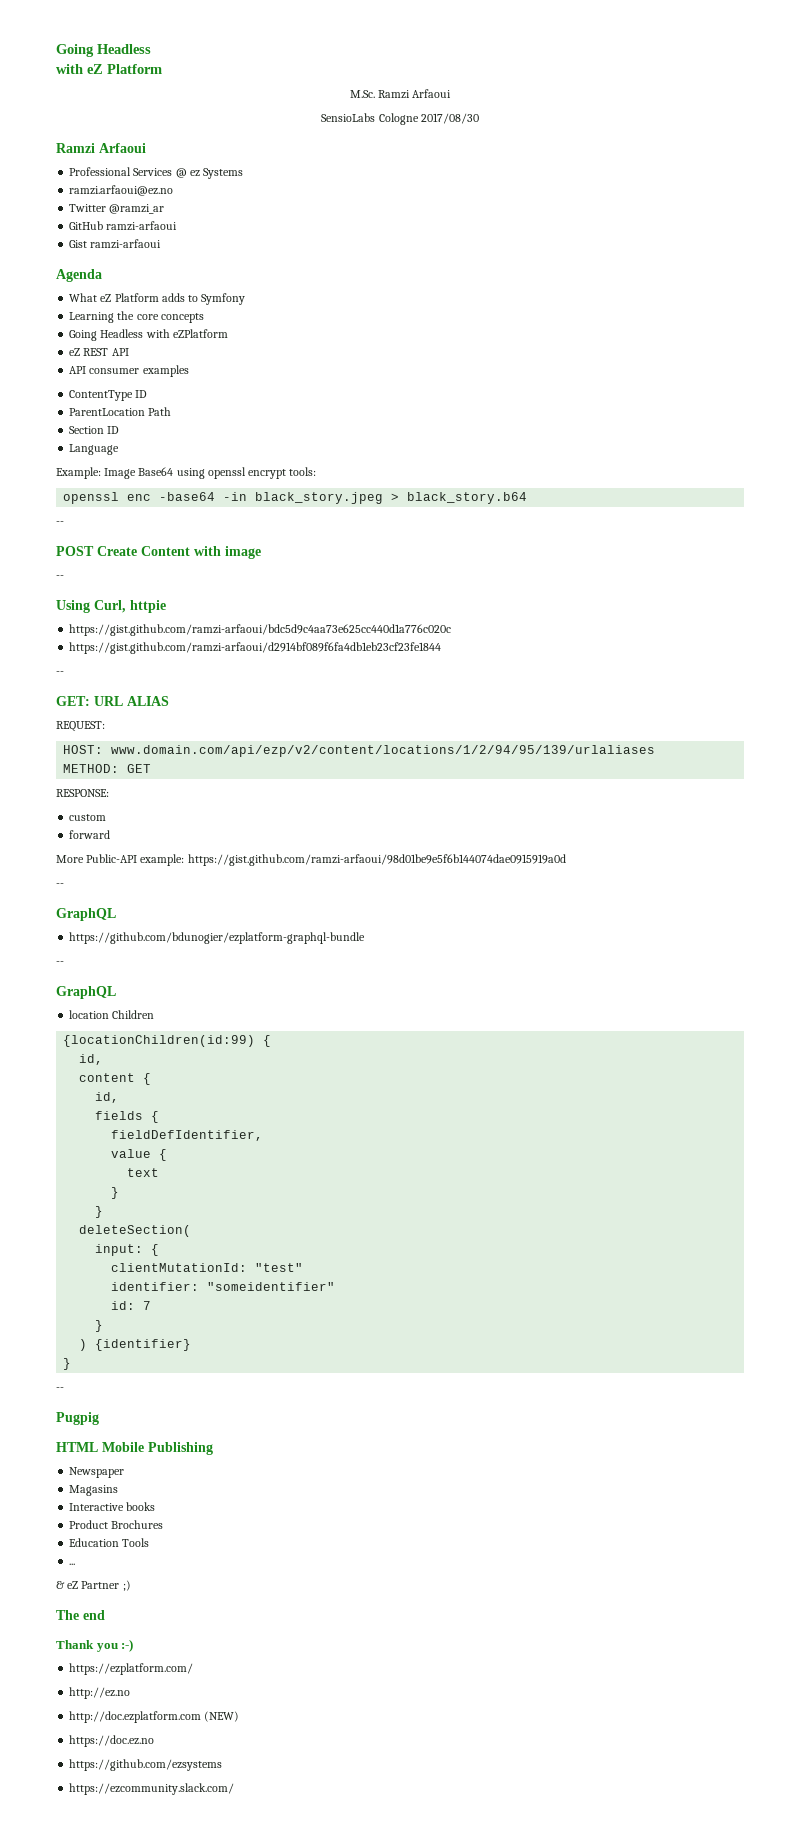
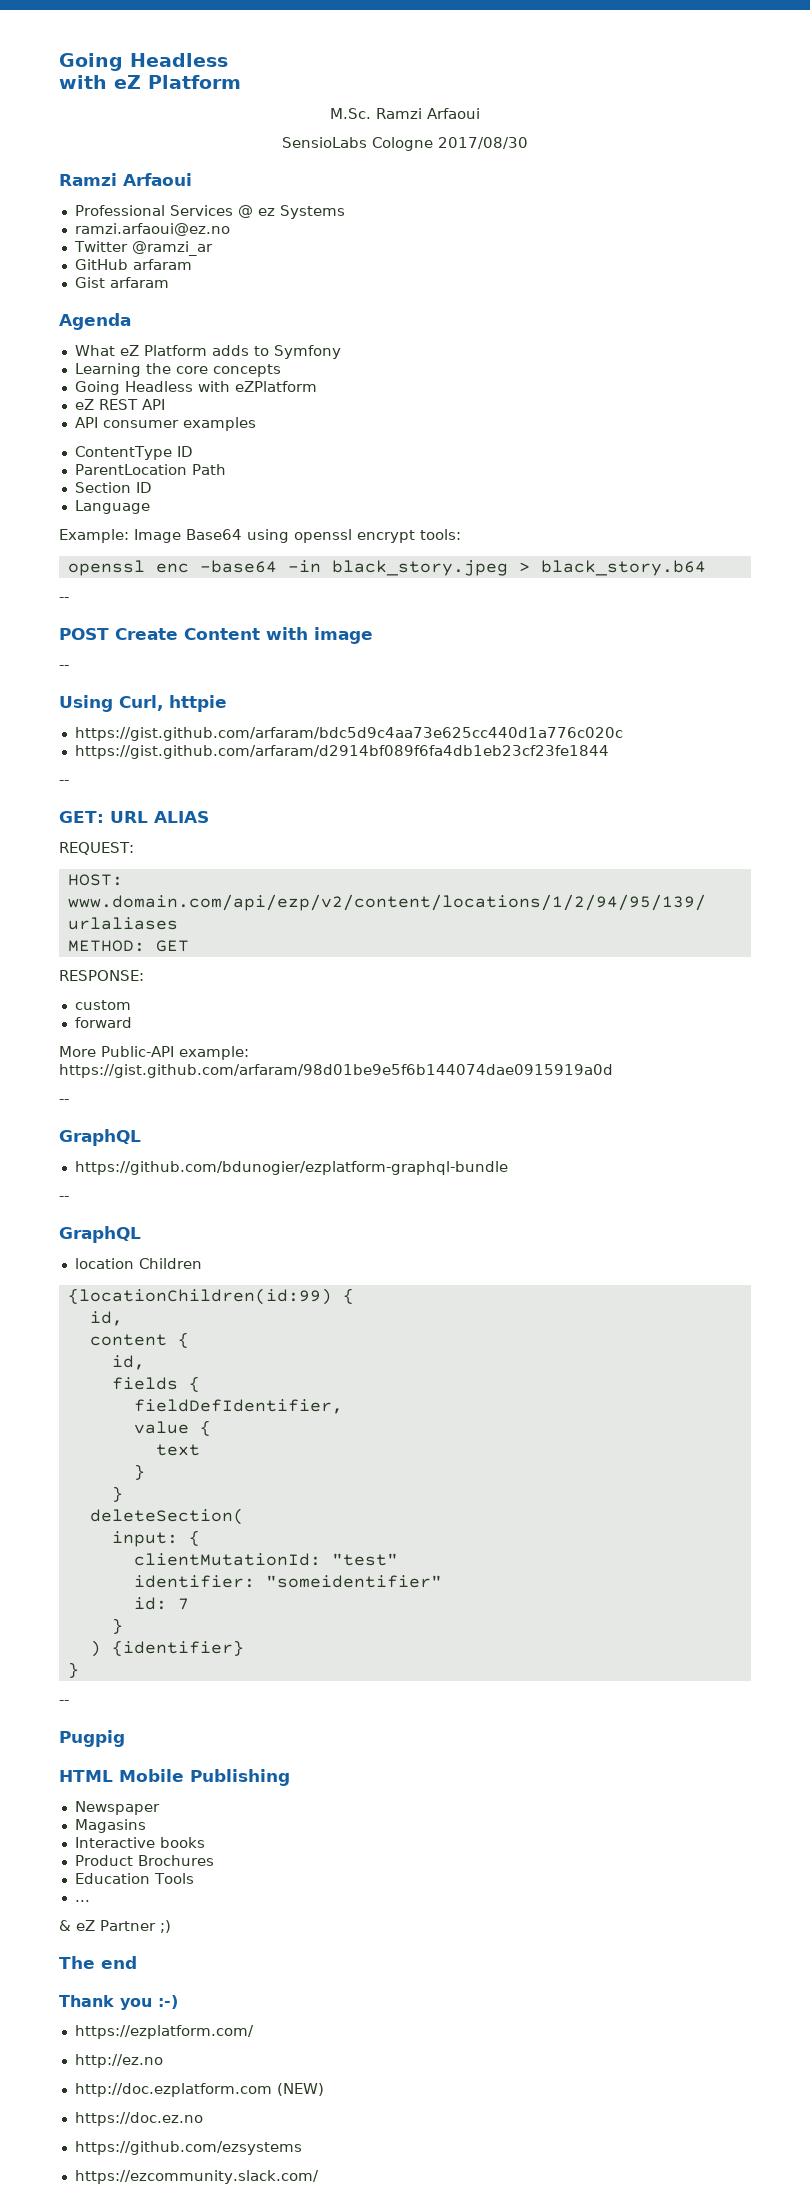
[106,221,178,231] ramzi-arfaoui -> [132,259,192,270] arfaram
[90,239,162,249] ramzi-arfaoui -> [109,277,169,288] arfaram
[69,624,452,636] [69,642,442,654] https://gist.github.com/ramzi-arfaoui/bdc5d9c4aa73e625cc440d1a776c020c // https://gist.github.com/ramzi-arfaoui/d2914bf089f6fa4db1eb23cf23fe1844 -> [74,727,623,741] [74,745,609,759] https://gist.github.com/arfaram/bdc5d9c4aa73e625cc440d1a776c020c // https://gist.github.com/arfaram/d2914bf089f6fa4db1eb23cf23fe1844
[187,854,566,866] https://gist.github.com/ramzi-arfaoui/98d01be9e5f6b144074dae0915919a0d -> [59,1064,613,1078] https://gist.github.com/arfaram/98d01be9e5f6b144074dae0915919a0d

